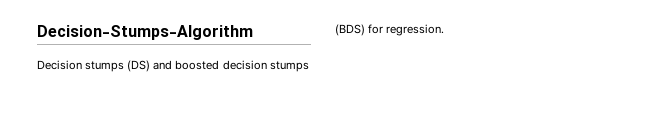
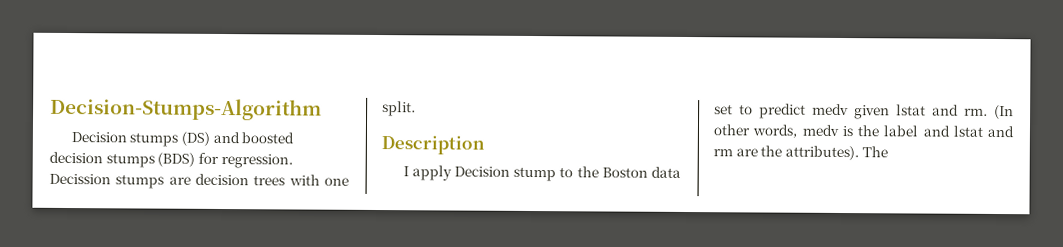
(445, 30) none -> [49,173,349,189] [382,101,416,117] [381,135,485,155] [402,165,681,182] [714,103,1014,120] [713,124,1014,138] [713,145,888,161] Decission stumps are decision trees with one split. // Description // I apply Decision stump to the Boston data set to predict medv given lstat and rm. (In other words, medv is the label and lstat and rm are the attributes). The

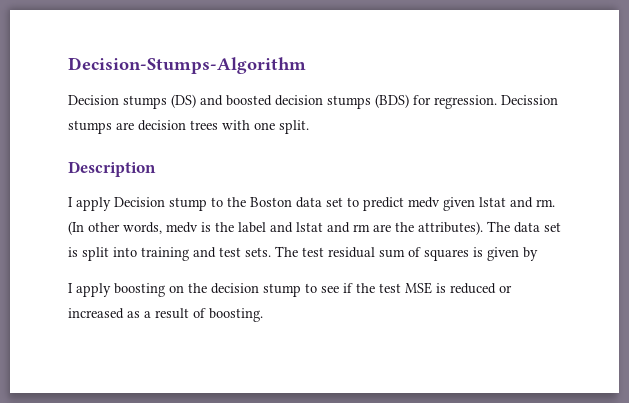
(888, 152) none -> [514,222,561,233] [68,246,538,261] [68,282,512,297] [68,308,263,322] data set is split into training and test sets. The test residual sum of squares is given by // I apply boosting on the decision stump to see if the test MSE is reduced or increased as a result of boosting.

